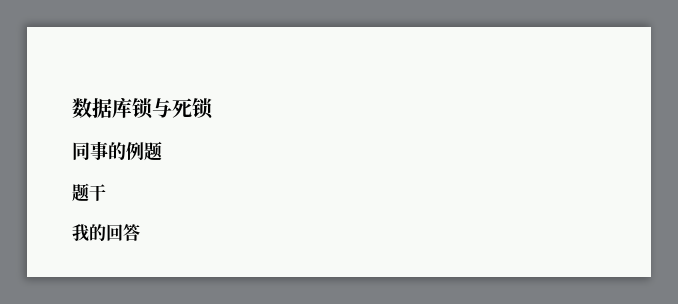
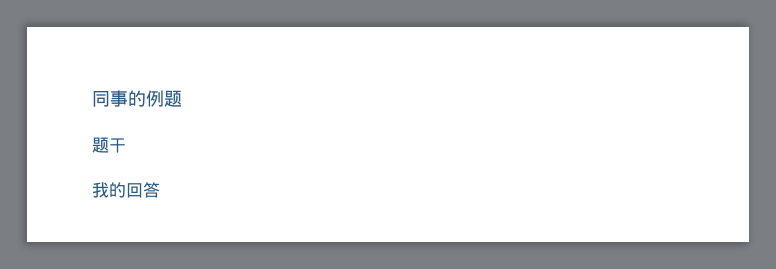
[72,97,213,119] 数据库锁与死锁 // -> (92, 99) none

